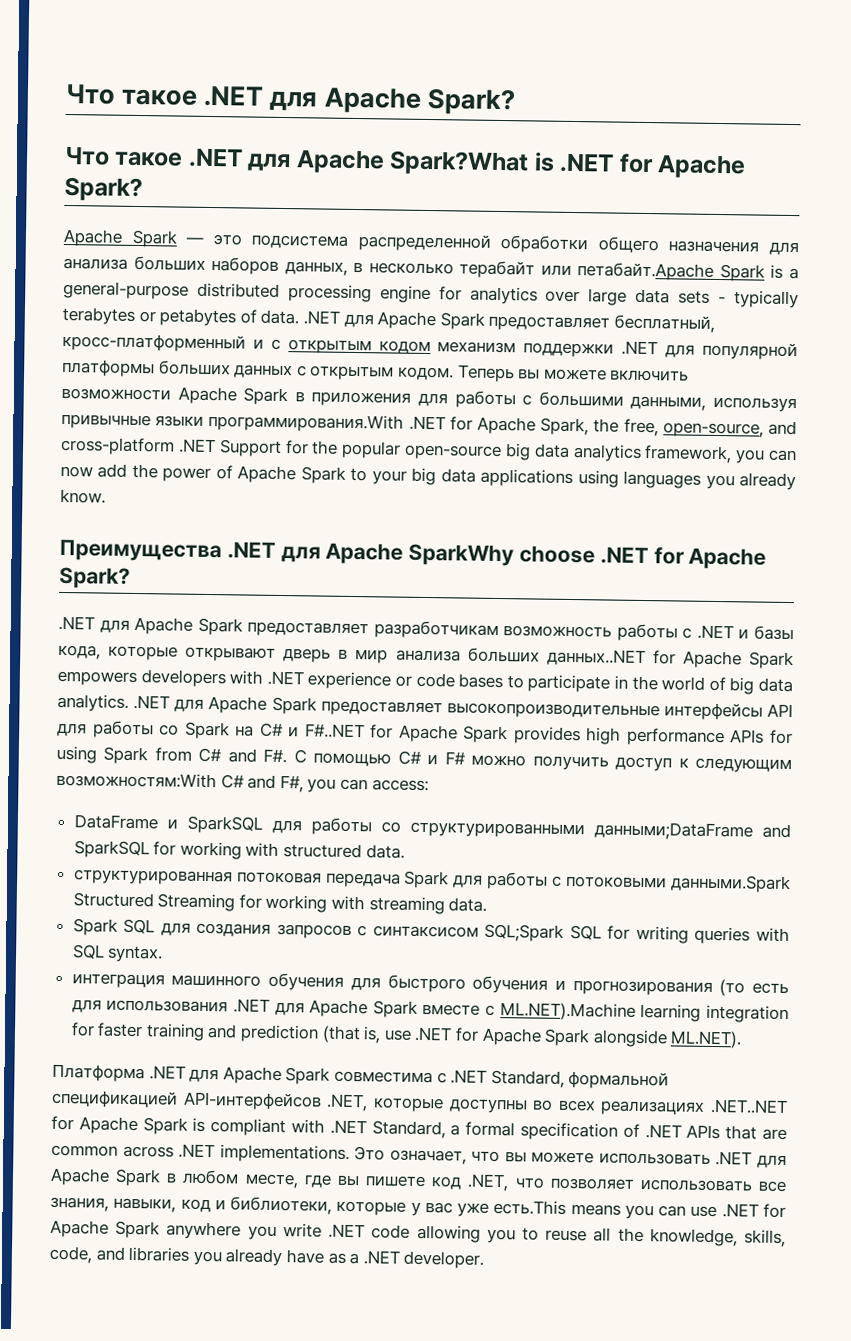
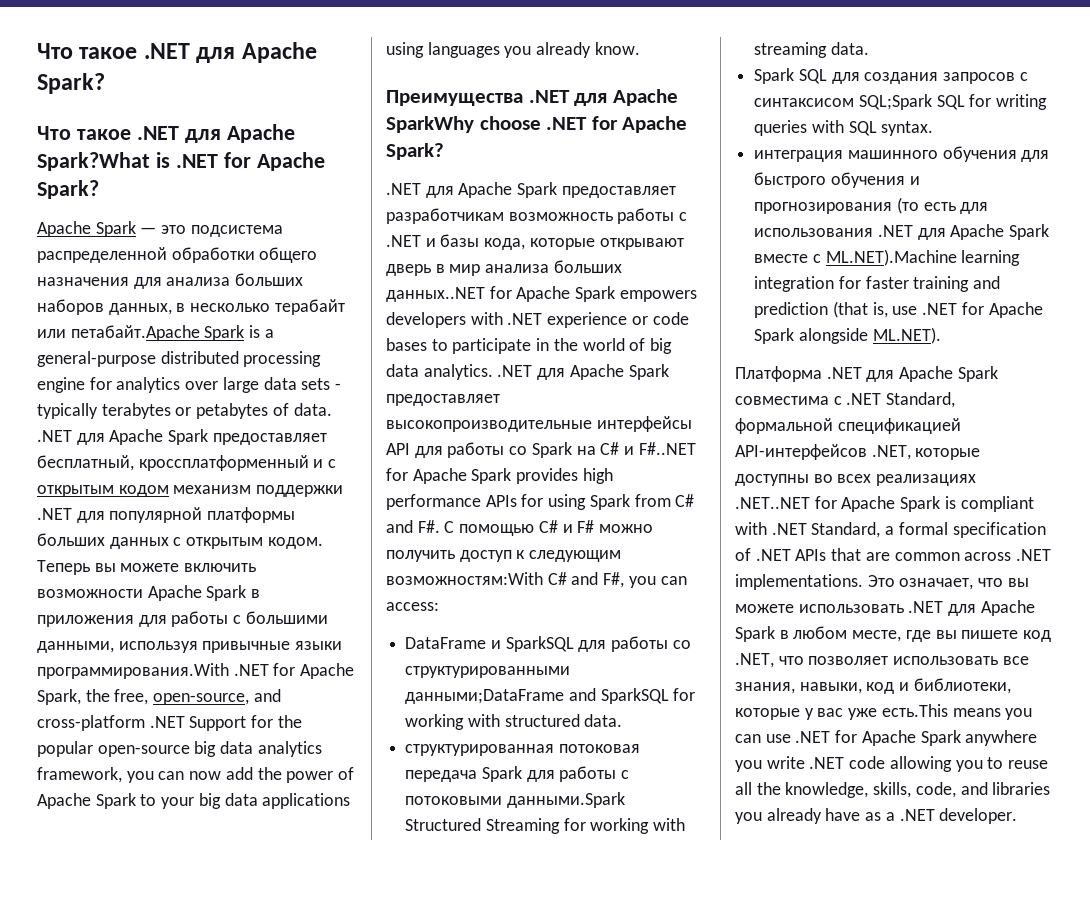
[62,332,246,353] кросс-платформенный -> [138,455,309,471] кроссплатформенный

